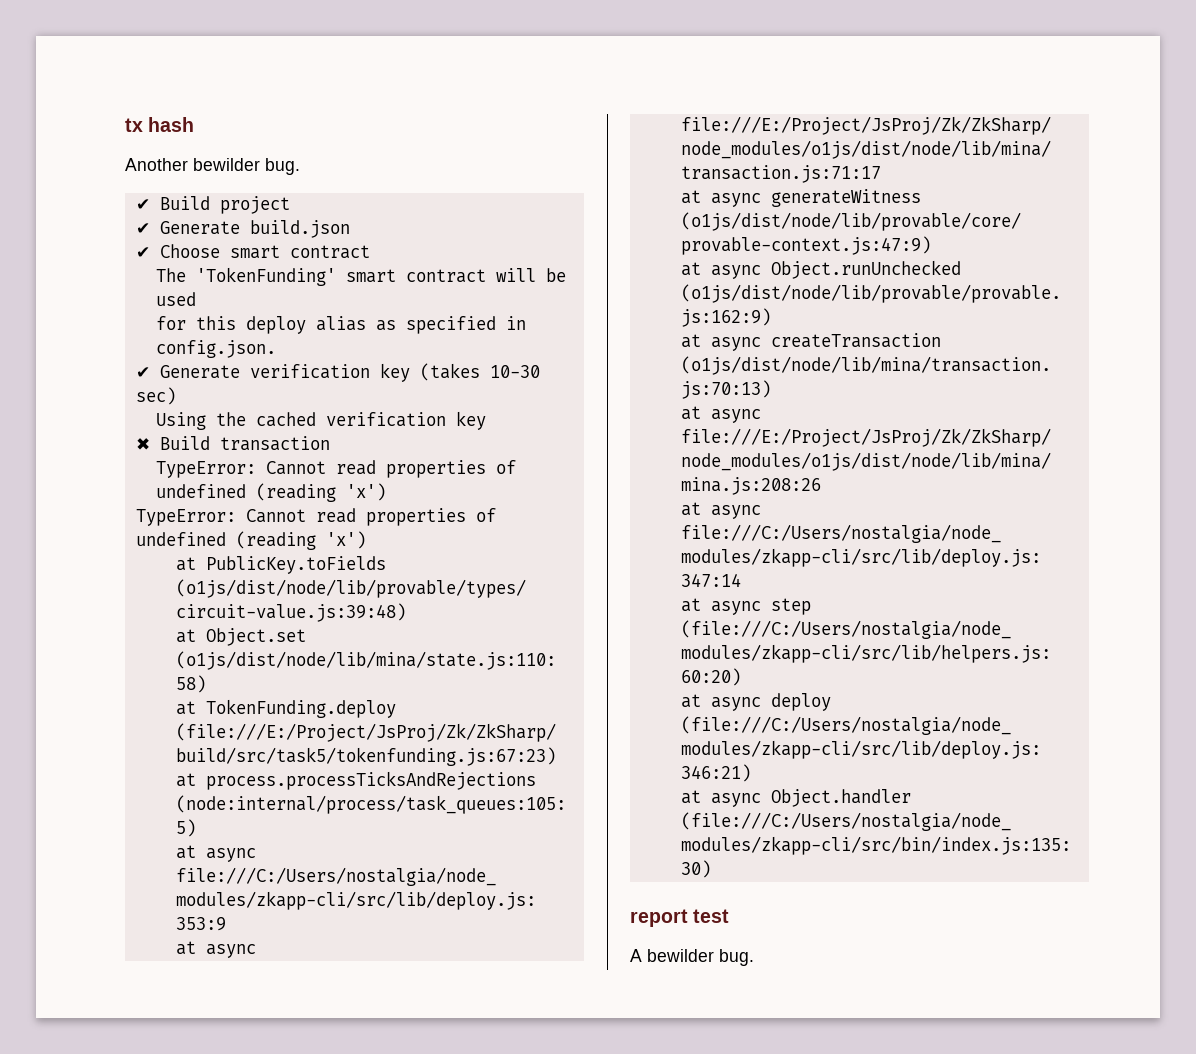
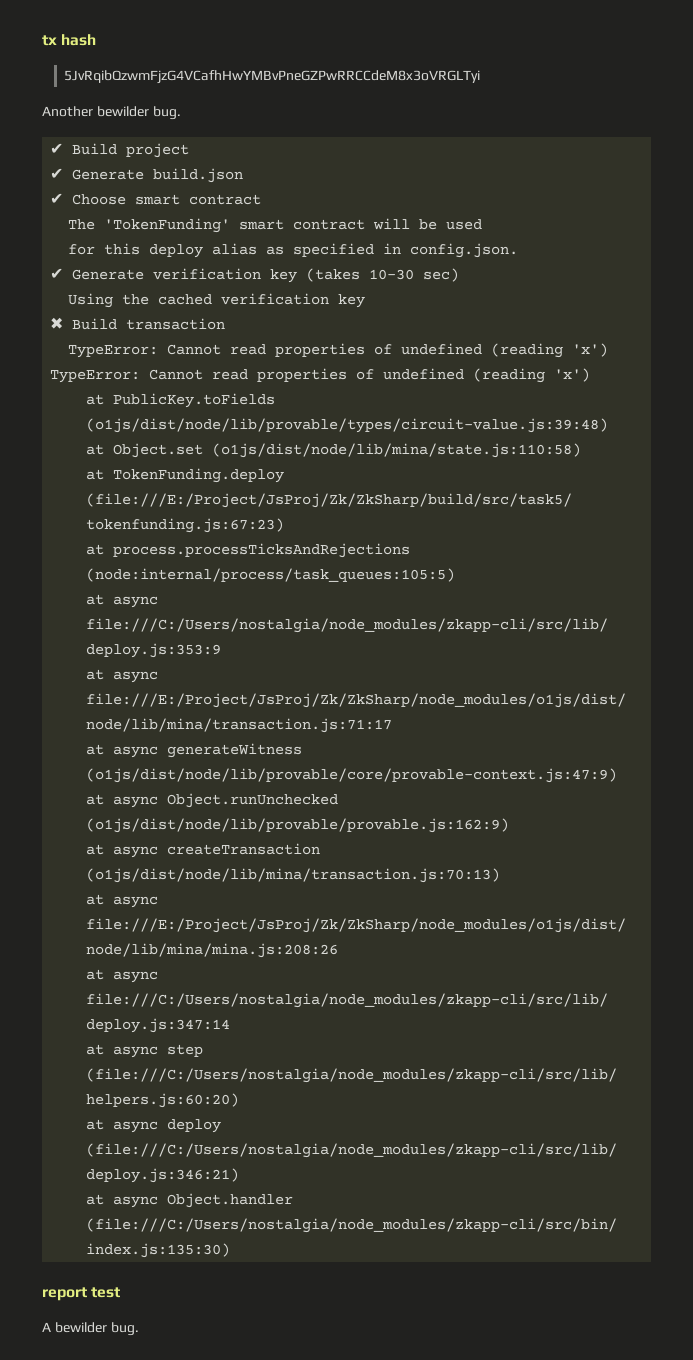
(195, 124) none -> [64,70,481,84] // 5JvRqibQzwmFjzG4VCafhHwYMBvPneGZPwRRCCdeM8x3oVRGLTyi

